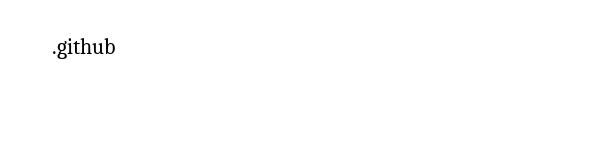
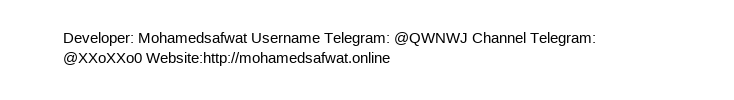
[52,38,115,59] .github -> [63,32,597,46] [63,52,391,66] Developer: Mohamedsafwat Username Telegram: @QWNWJ Channel Telegram: @XXoXXo0 Website:http://mohamedsafwat.online

